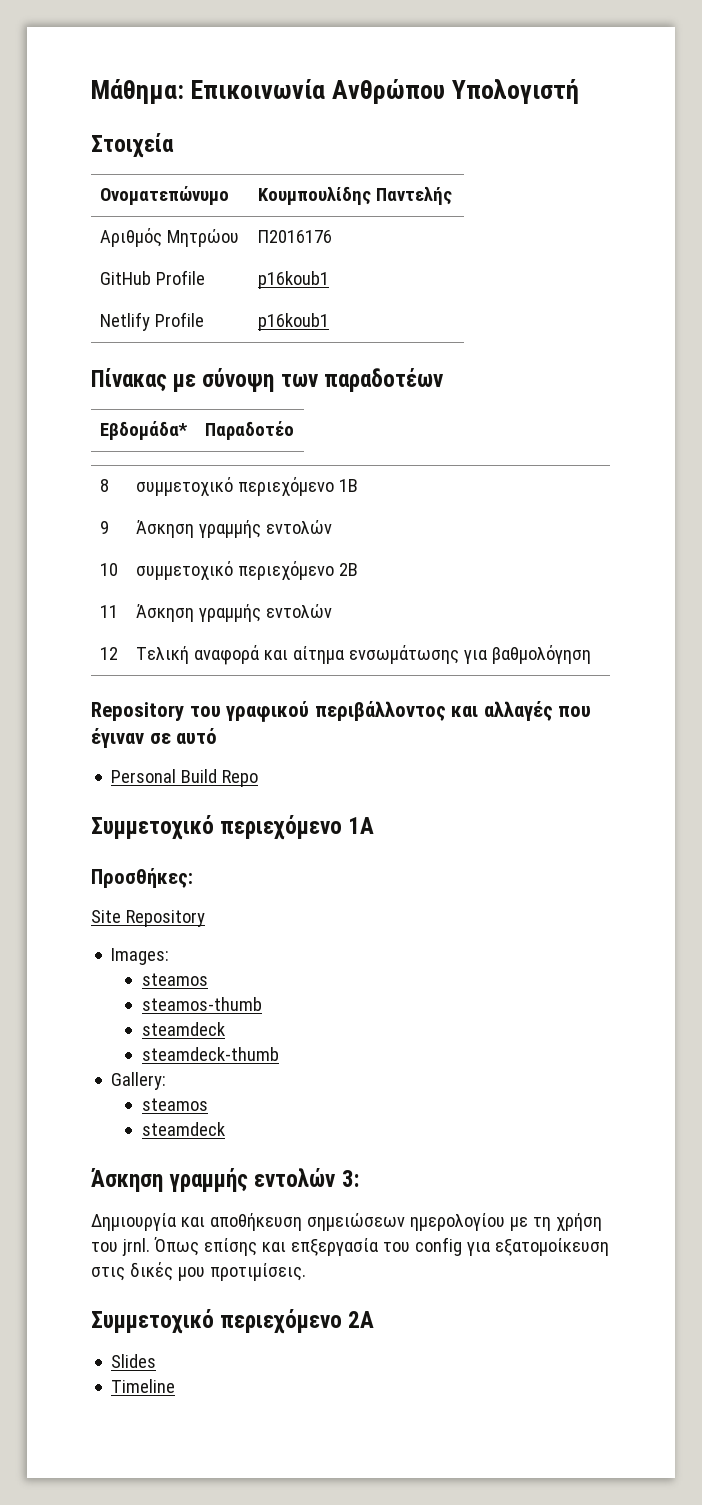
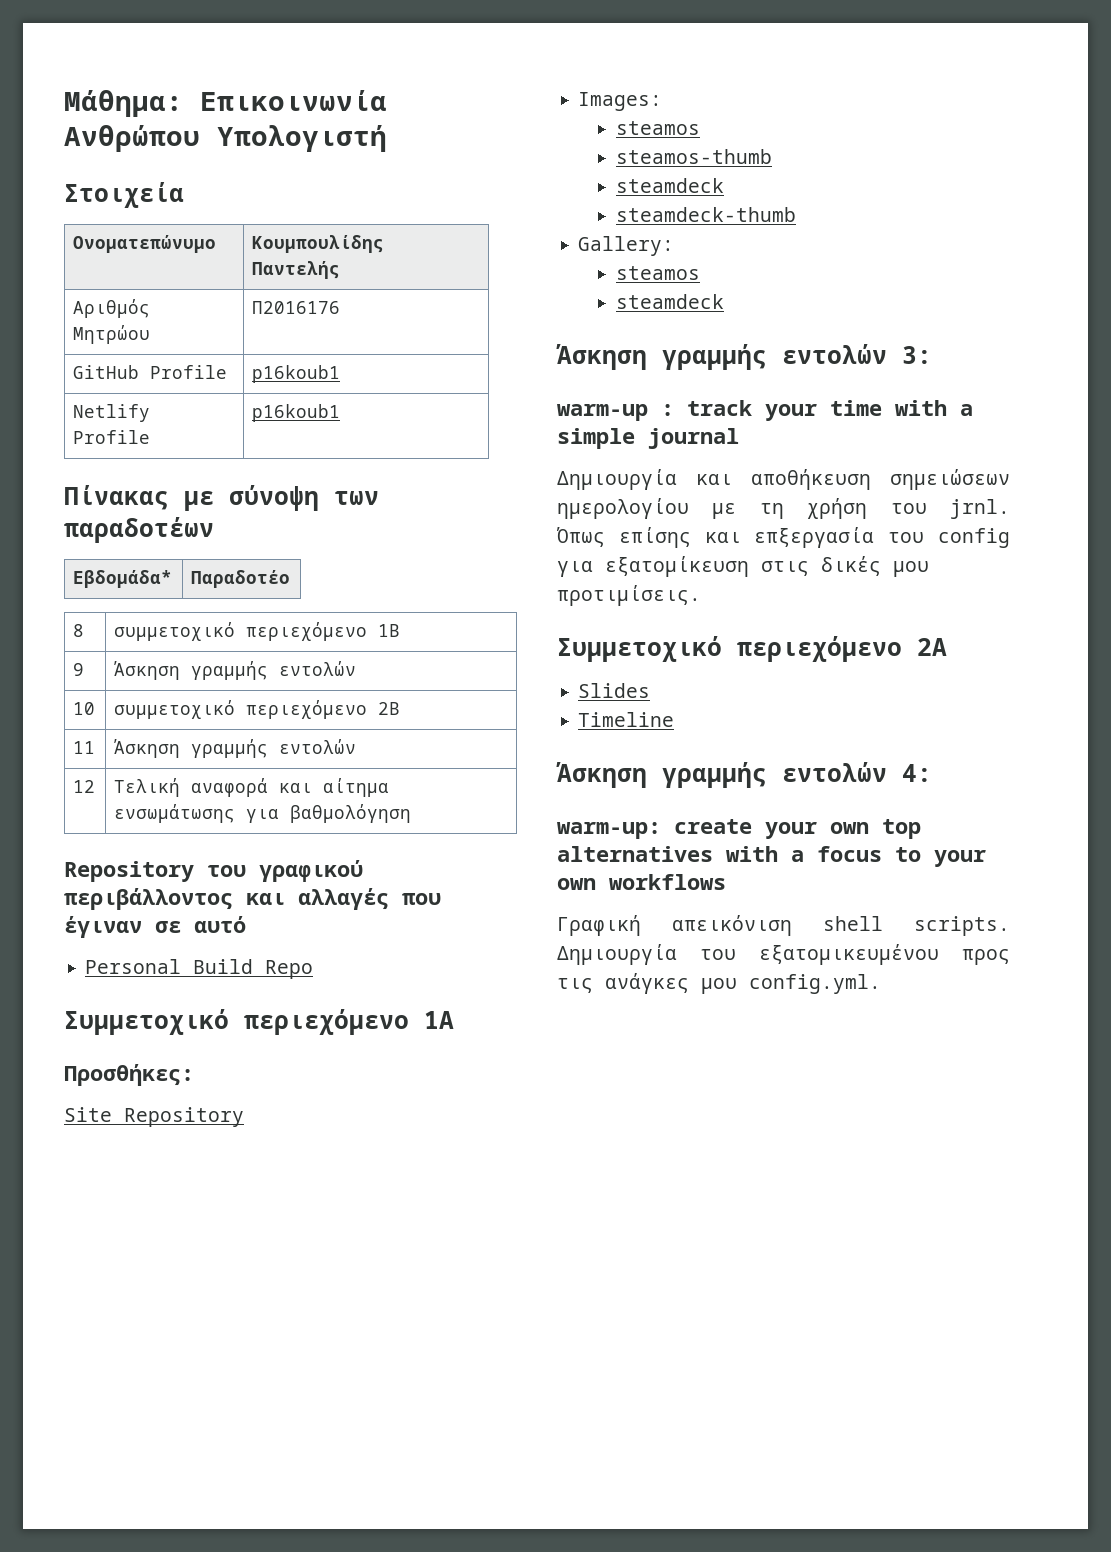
(359, 1178) none -> [557,400,973,421] [557,428,739,449] // warm-up : track your time with a simple journal
[494,1238,609,1256] εξατομοίκευση -> [605,556,749,577] εξατομίκευση
(176, 1386) none -> [556,762,932,788] [557,819,921,839] [557,846,986,867] [557,874,726,890] [557,915,1010,936] [557,944,1010,965] [557,973,881,994] // Άσκηση γραμμής εντολών 4: // warm-up: create your own top alternatives with a focus to your own workflows // Γραφική απεικόνιση shell scripts. Δημιουργία του εξατομικευμένου προς τις ανάγκες μου config.yml.

